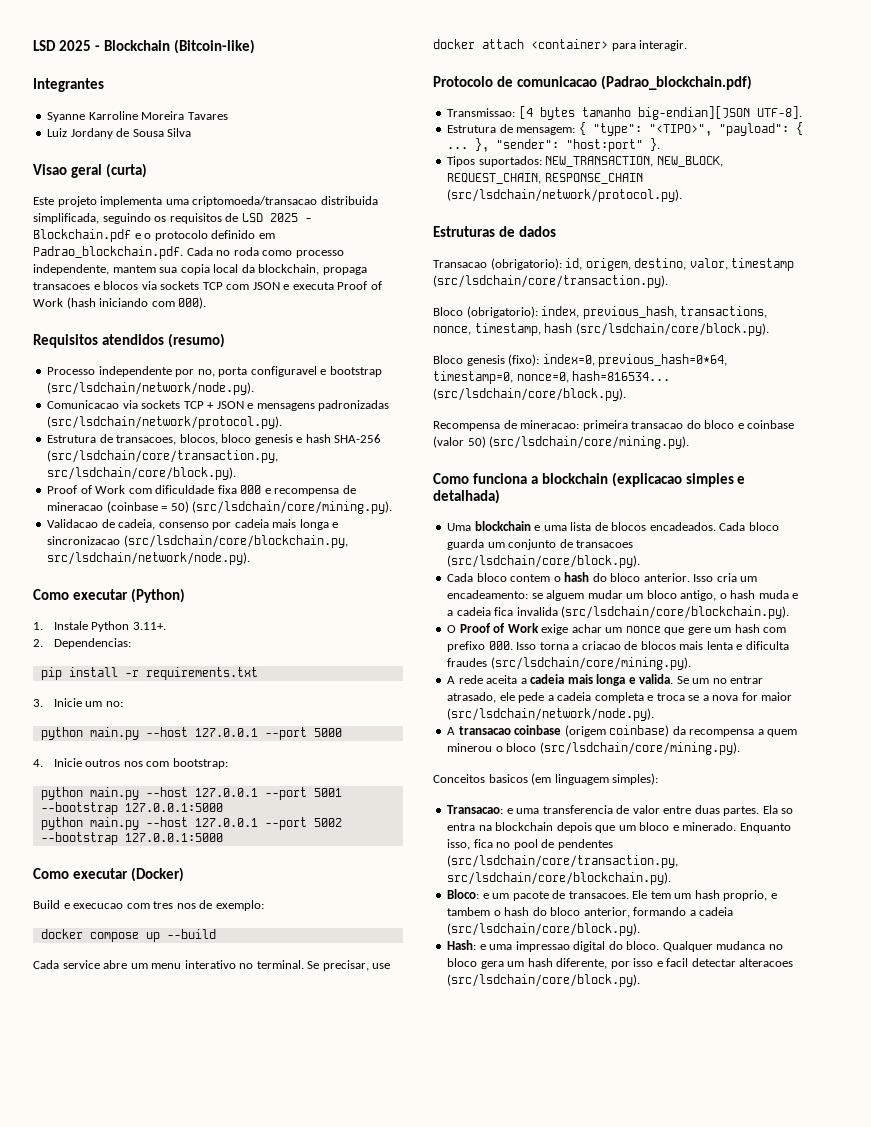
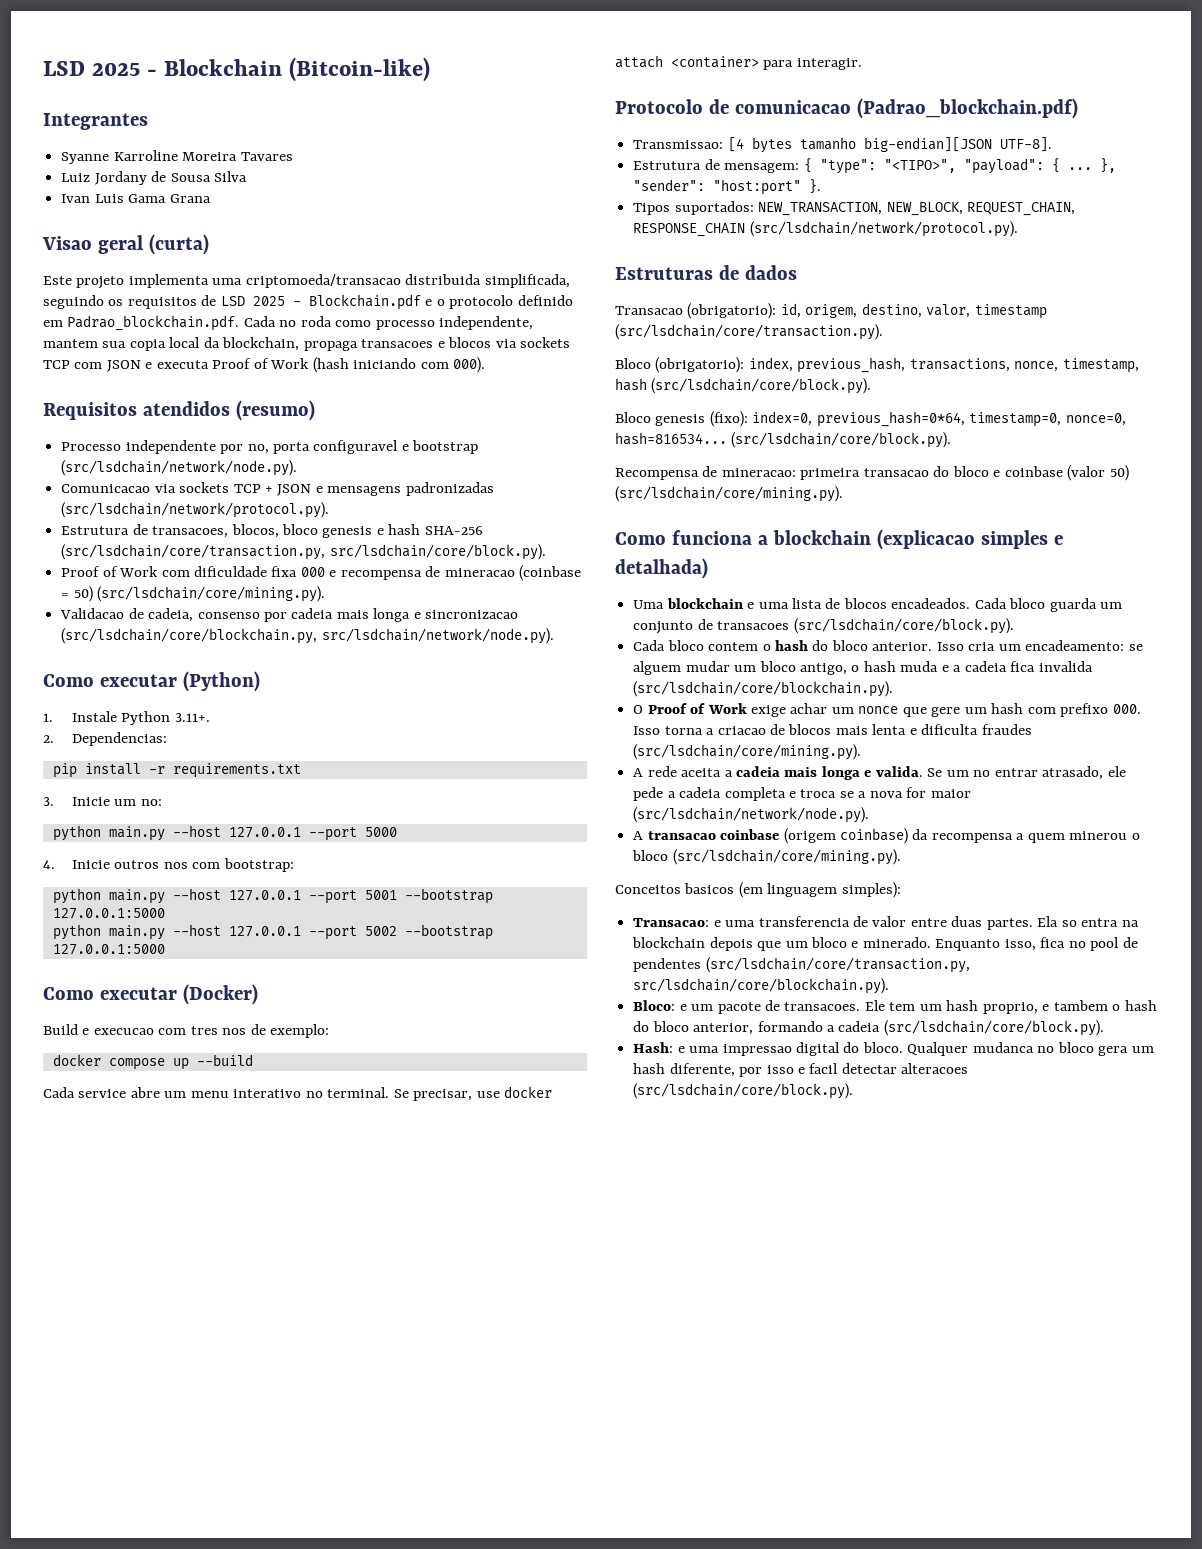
(192, 132) none -> [61,194,211,203] // Ivan Luis Gama Grana

